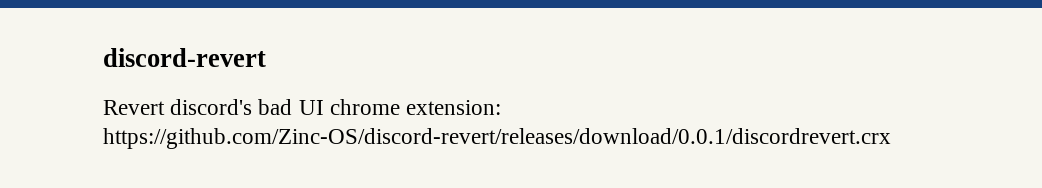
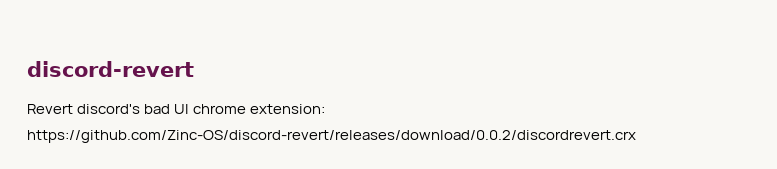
[103,128,891,149] https://github.com/Zinc-OS/discord-revert/releases/download/0.0.1/discordrevert.crx -> [27,130,636,143] https://github.com/Zinc-OS/discord-revert/releases/download/0.0.2/discordrevert.crx

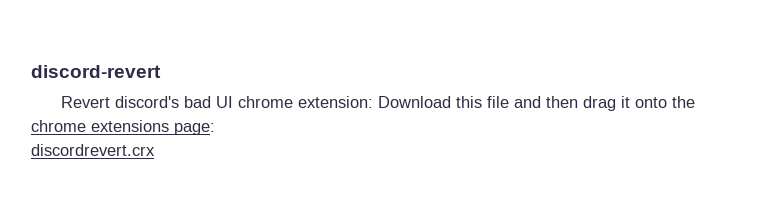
[27,130,636,143] https://github.com/Zinc-OS/discord-revert/releases/download/0.0.2/discordrevert.crx -> [378,96,696,111] [31,120,215,135] [31,144,155,156] Download this file and then drag it onto the chrome extensions page: // discordrevert.crx

